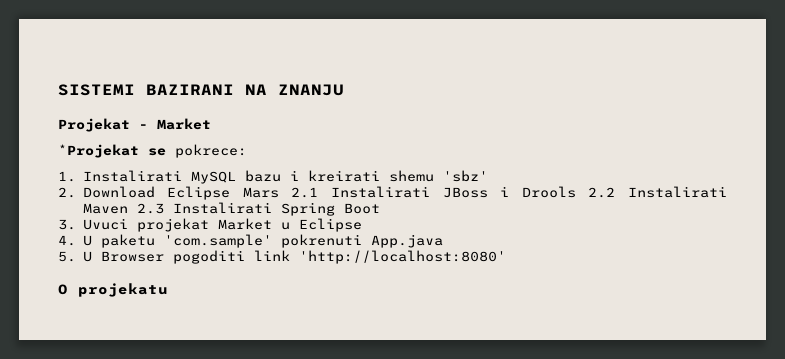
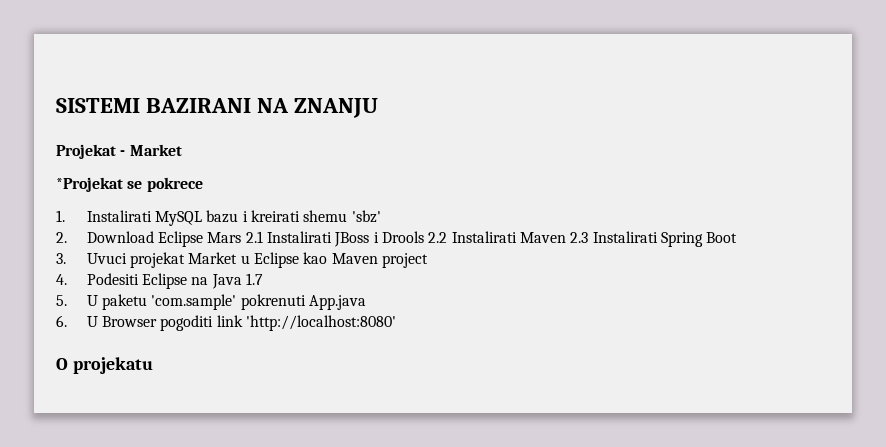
[175,144,247,158] pokrece: -> [146,177,203,192] pokrece
[58,235,76,246] // 4. -> [303,252,429,268] [56,273,264,289] [56,295,67,306] kao Maven project // 4. Podesiti Eclipse na Java 1.7 // 5.
[58,251,76,262] 5. -> [56,315,67,327] 6.

